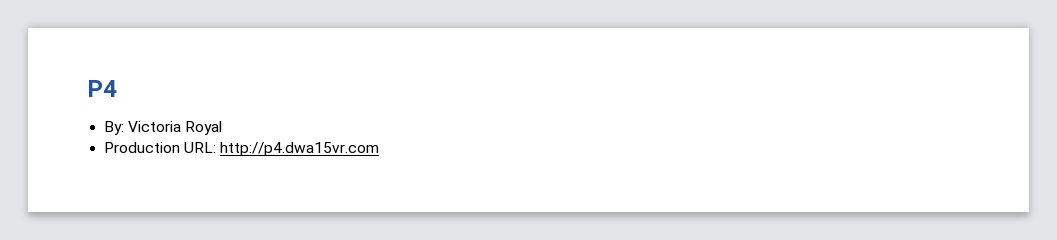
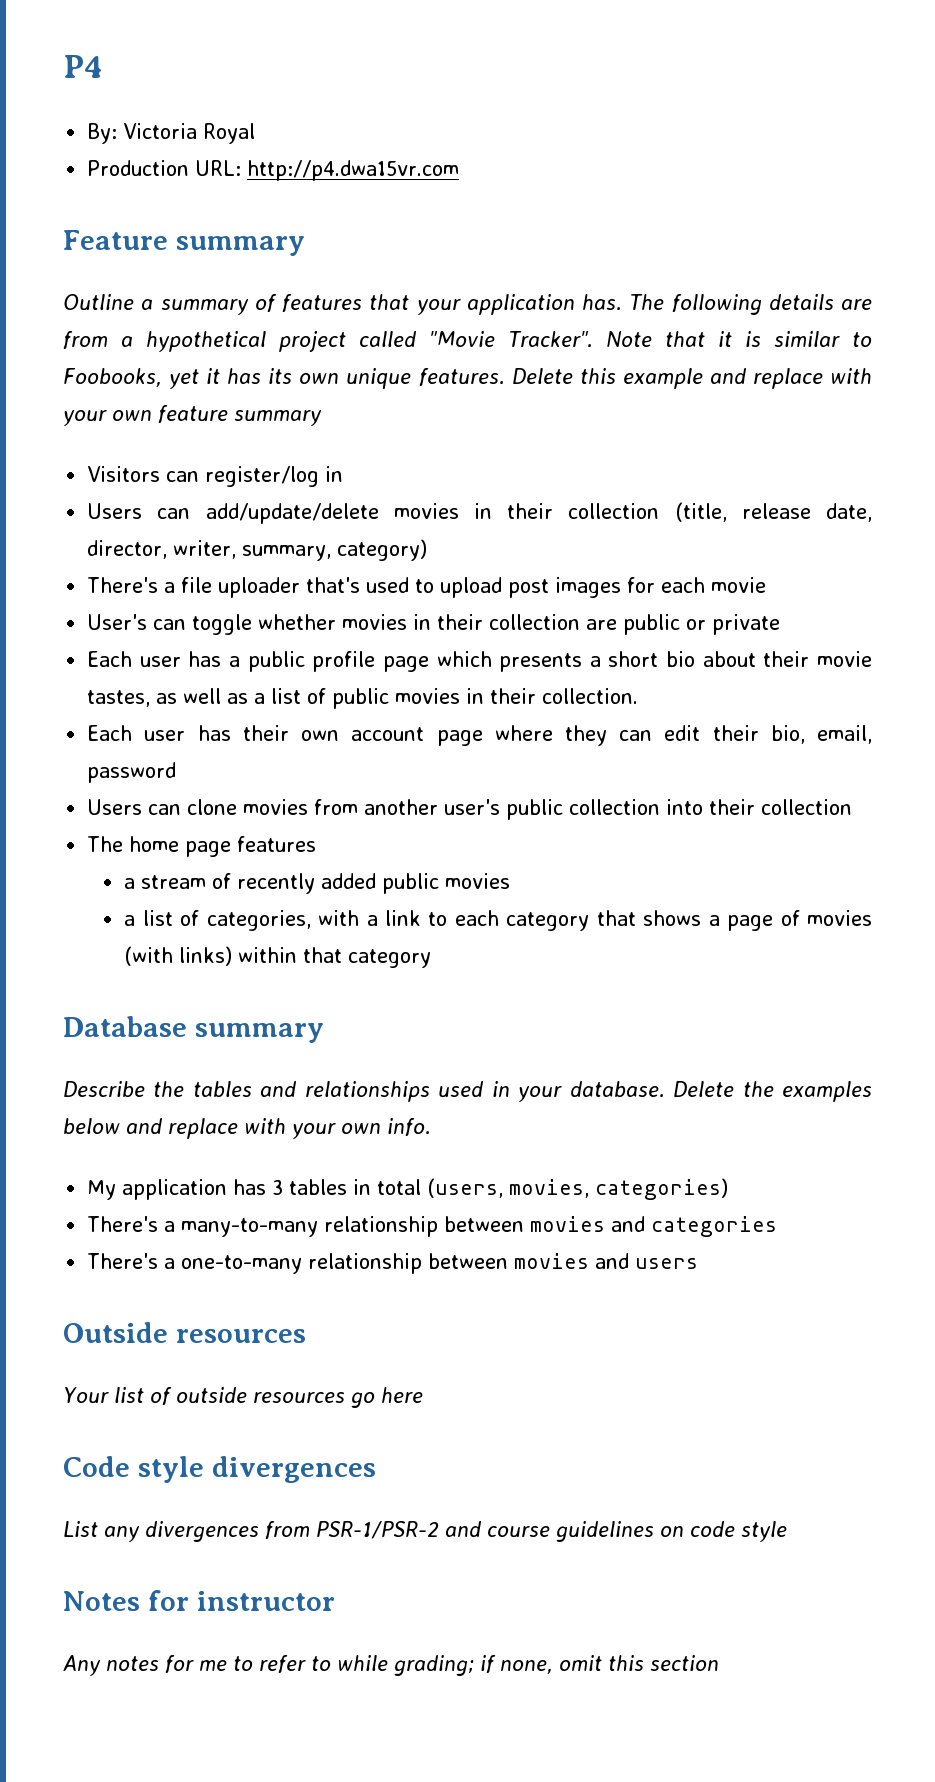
(380, 149) none -> [63,230,305,256] [63,294,872,315] [63,331,873,352] [63,368,873,389] [63,405,322,426] [87,466,344,487] [87,502,873,524] [87,539,428,561] [87,577,767,598] [87,614,781,635] [87,651,872,672] [87,688,639,709] [87,725,873,746] [87,762,177,783] [87,799,853,820] [87,836,317,857] [124,873,511,894] [124,910,873,931] [124,946,432,968] [63,1016,324,1043] [63,1081,873,1102] [63,1118,431,1139] [87,1178,729,1200] [87,1216,778,1237] [87,1253,699,1274] [63,1322,306,1343] [63,1387,423,1408] [63,1456,376,1483] [63,1521,787,1542] [63,1590,335,1611] [63,1655,719,1676] // Feature summary // Outline a summary of features that your application has. The following details are from a hypothetical project called "Movie Tracker". Note that it is similar to Foobooks, yet it has its own unique features. Delete this example and replace with your own feature summary // Visitors can register/log in // Users can add/update/delete movies in their collection (title, release date, director, writer, summary, category) // There's a file uploader that's used to upload post images for each movie // User's can toggle whether movies in their collection are public or private // Each user has a public profile page which presents a short bio about their movie tastes, as well as a list of public movies in their collection. // Each user has their own account page where they can edit their bio, email, password // Users can clone movies from another user's public collection into their collection // The home page features // a stream of recently added public movies // a list of categories, with a link to each category that shows a page of movies (with links) within that category // Database summary // Describe the tables and relationships used in your database. Delete the examples below and replace with your own info. // My application has 3 tables in total (users, movies, categories) // There's a many-to-many relationship between movies and categories // There's a one-to-many relationship between movies and users // Outside resources // Your list of outside resources go here // Code style divergences // List any divergences from PSR-1/PSR-2 and course guidelines on code style // Notes for instructor // Any notes for me to refer to while grading; if none, omit this section

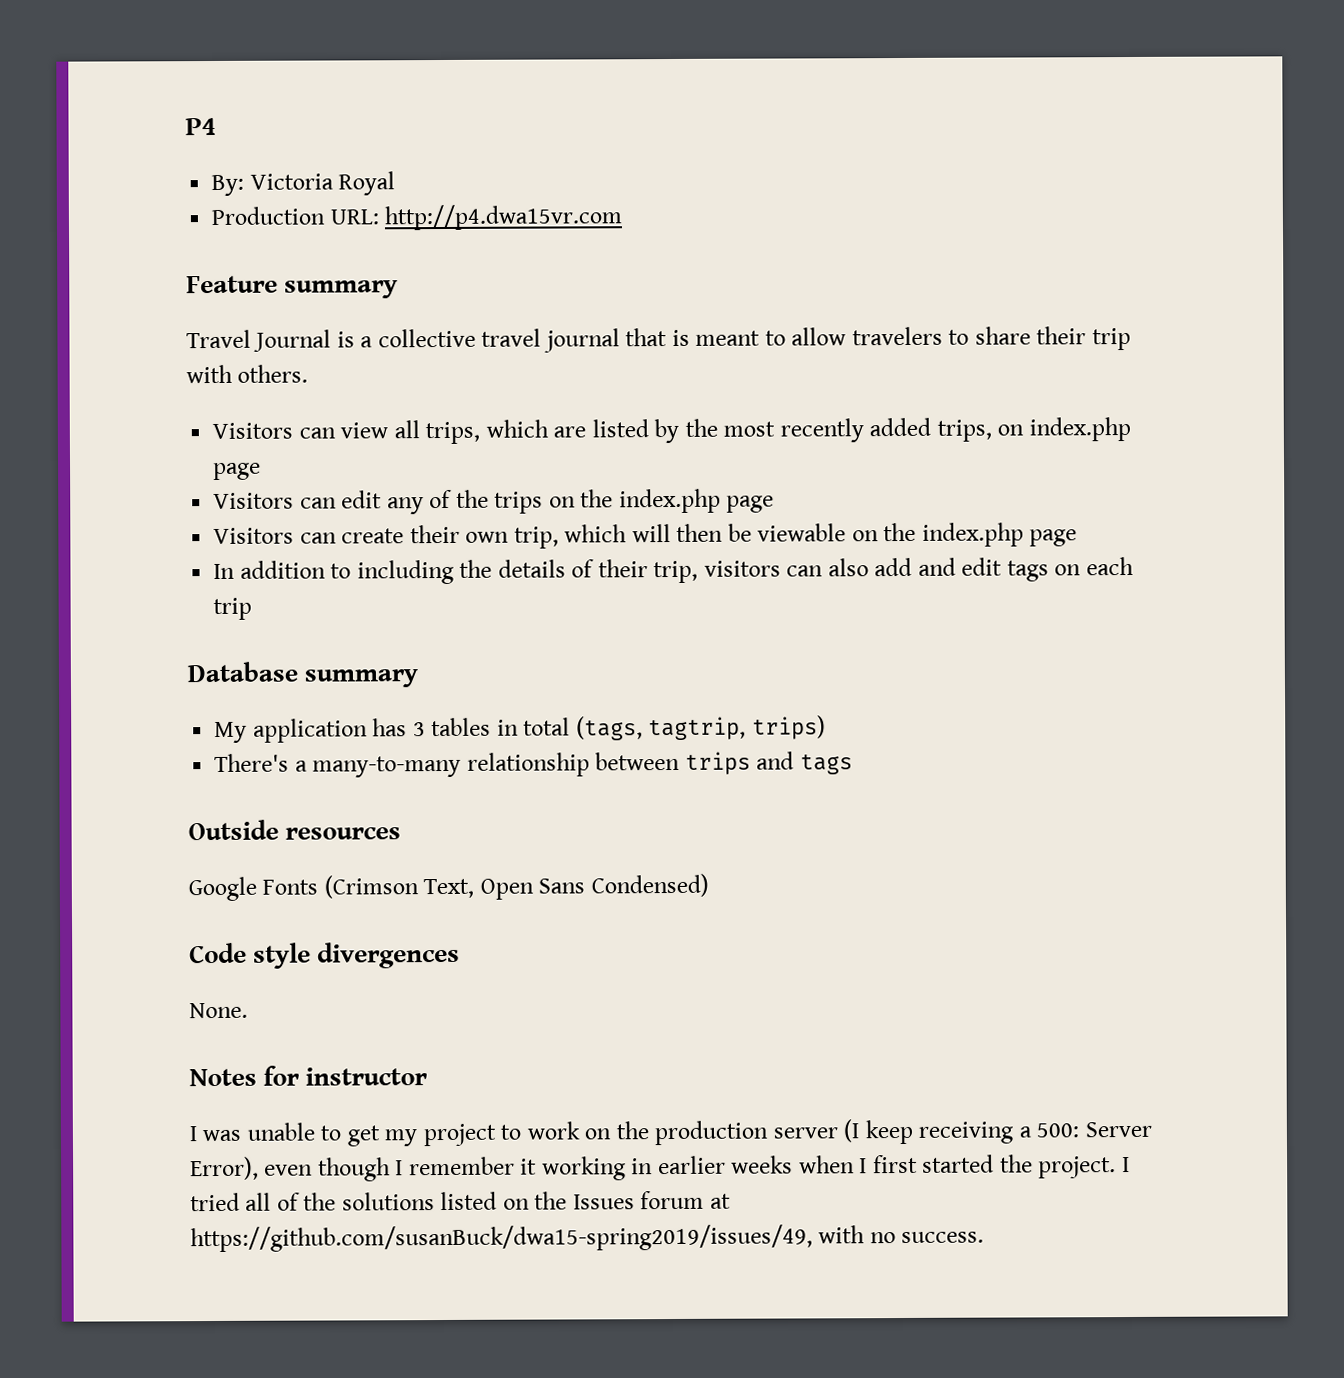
[63,294,872,315] [63,331,873,352] [63,368,873,389] [63,405,322,426] [87,466,344,487] [87,502,873,524] [87,539,428,561] [87,577,767,598] [87,614,781,635] [87,651,872,672] [87,688,639,709] [87,725,873,746] [87,762,177,783] [87,799,853,820] [87,836,317,857] [124,873,511,894] [124,910,873,931] [124,946,432,968] [63,1016,324,1043] [63,1081,873,1102] [63,1118,431,1139] Outline a summary of features that your application has. The following details are from a hypothetical project called "Movie Tracker". Note that it is similar to Foobooks, yet it has its own unique features. Delete this example and replace with your own feature summary // Visitors can register/log in // Users can add/update/delete movies in their collection (title, release date, director, writer, summary, category) // There's a file uploader that's used to upload post images for each movie // User's can toggle whether movies in their collection are public or private // Each user has a public profile page which presents a short bio about their movie tastes, as well as a list of public movies in their collection. // Each user has their own account page where they can edit their bio, email, password // Users can clone movies from another user's public collection into their collection // The home page features // a stream of recently added public movies // a list of categories, with a link to each category that shows a page of movies (with links) within that category // Database summary // Describe the tables and relationships used in your database. Delete the examples below and replace with your own info. -> [186,326,1131,353] [186,364,309,384] [212,416,1131,445] [213,462,262,481] [213,488,775,515] [213,522,1078,549] [213,556,1134,585] [213,597,253,620] [187,661,419,688] Travel Journal is a collective travel journal that is meant to allow travelers to share their trip with others. // Visitors can view all trips, which are listed by the most recently added trips, on index.php page // Visitors can edit any of the trips on the index.php page // Visitors can create their own trip, which will then be viewable on the index.php page // In addition to including the details of their trip, visitors can also add and edit tags on each trip // Database summary
[427,1178,729,1200] (users, movies, categories) -> [575,715,826,741] (tags, tagtrip, trips)
[530,1216,778,1237] [87,1253,699,1274] [63,1322,306,1343] [63,1387,423,1408] [63,1456,376,1483] [63,1521,787,1542] [63,1590,335,1611] [63,1655,719,1676] movies and categories // There's a one-to-many relationship between movies and users // Outside resources // Your list of outside resources go here // Code style divergences // List any divergences from PSR-1/PSR-2 and course guidelines on code style // Notes for instructor // Any notes for me to refer to while grading; if none, omit this section -> [684,751,853,775] [188,819,402,841] [188,873,709,902] [189,941,461,969] [189,1002,248,1019] [189,1065,429,1087] [189,1119,1152,1147] [190,1154,1130,1182] [190,1190,731,1212] [190,1224,985,1253] trips and tags // Outside resources // Google Fonts (Crimson Text, Open Sans Condensed) // Code style divergences // None. // Notes for instructor // I was unable to get my project to work on the production server (I keep receiving a 500: Server Error), even though I remember it working in earlier weeks when I first started the project. I tried all of the solutions listed on the Issues forum at https://github.com/susanBuck/dwa15-spring2019/issues/49, with no success.

